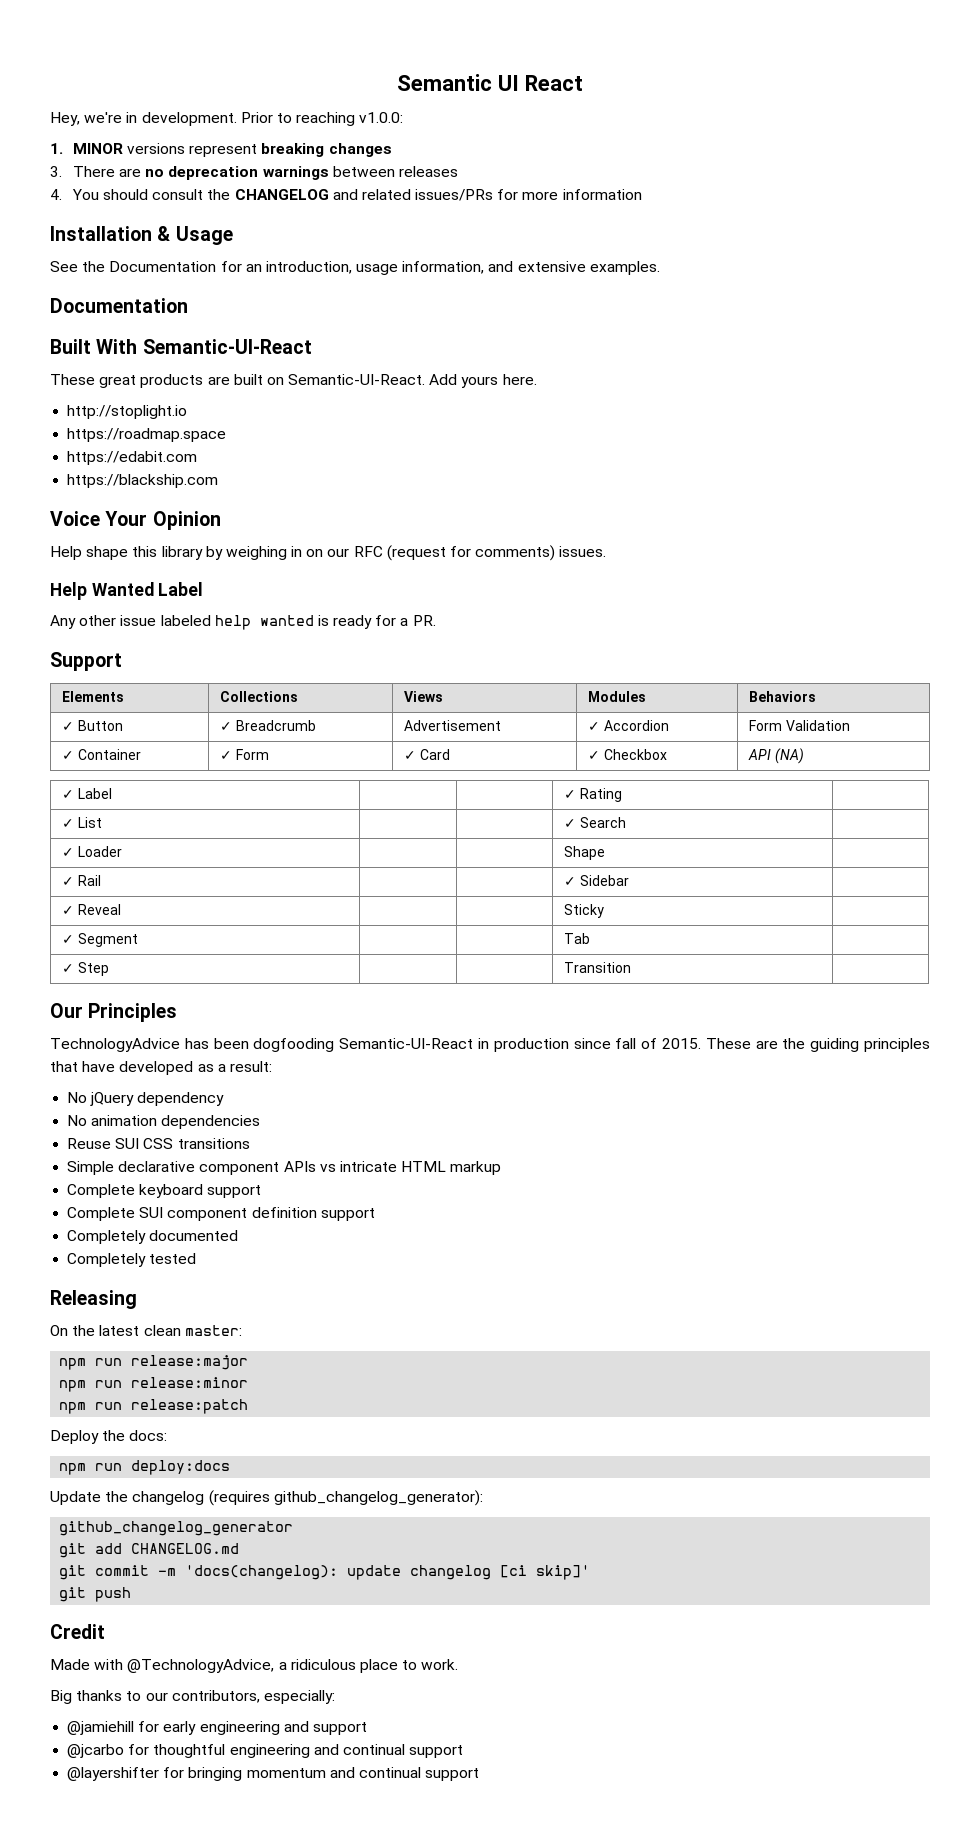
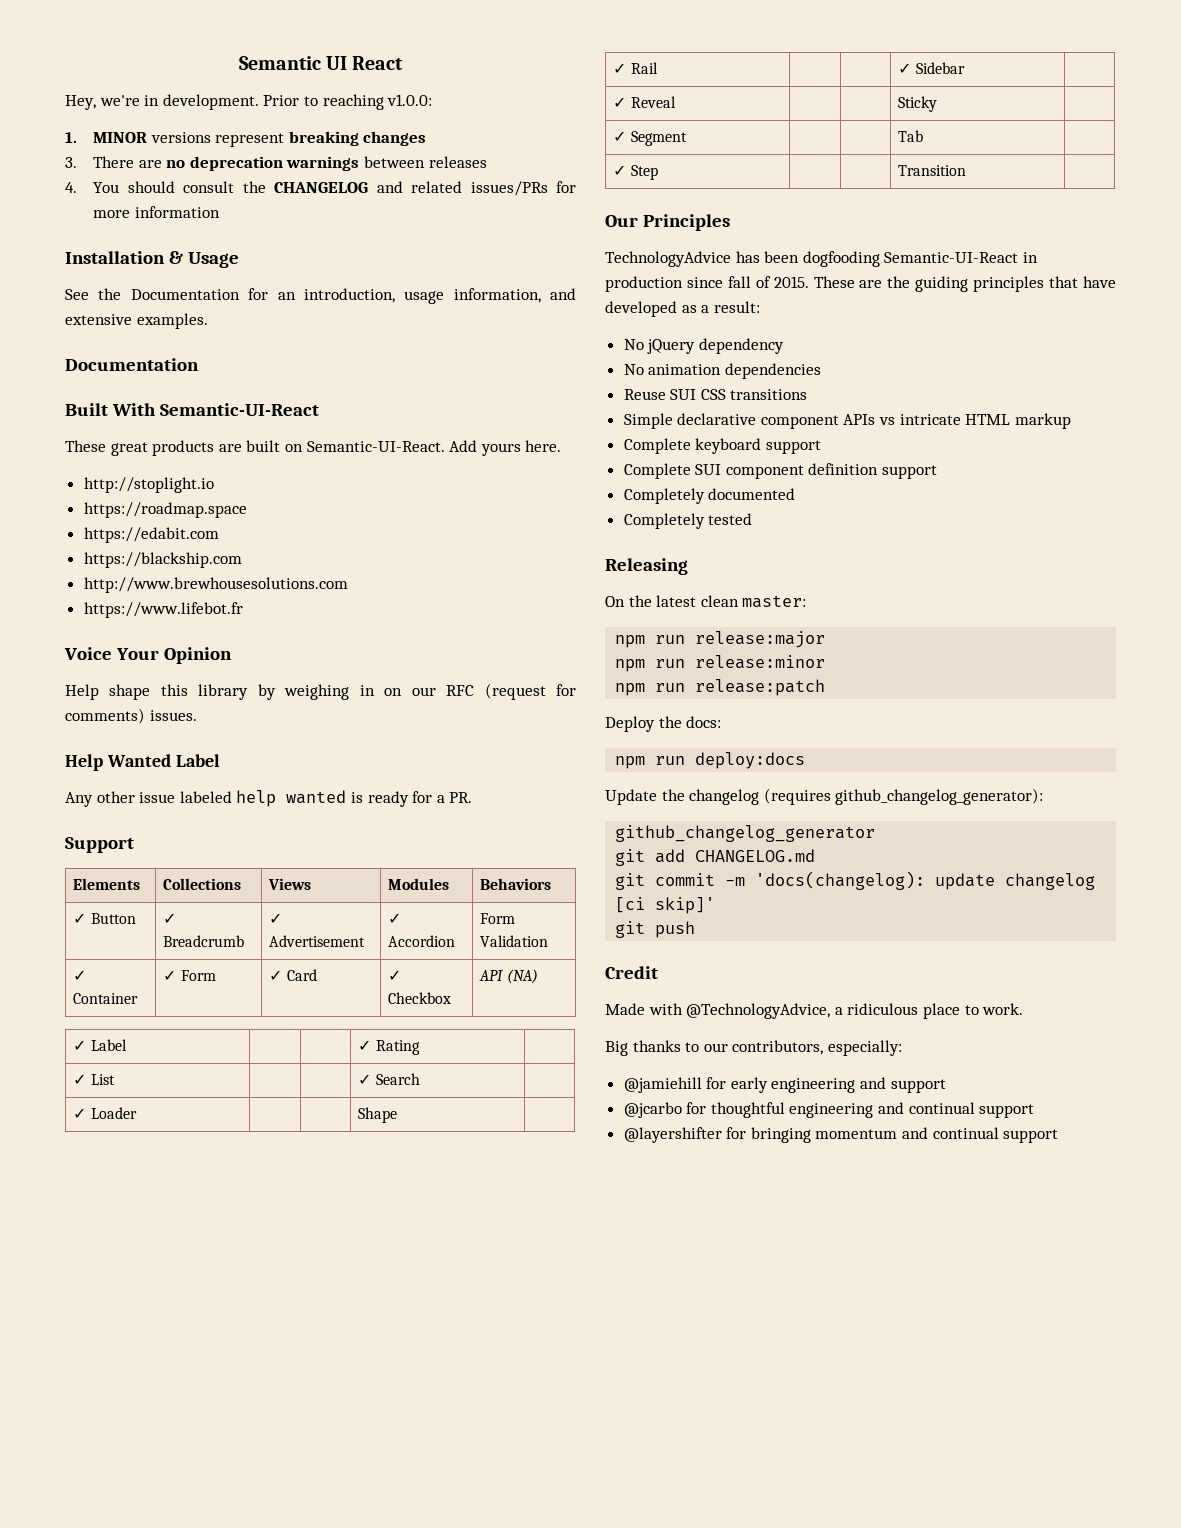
(219, 481) none -> [83,577,348,593] [83,602,243,618] // http://www.brewhousesolutions.com // https://www.lifebot.fr
(316, 725) none -> [269,913,283,924] ✓

